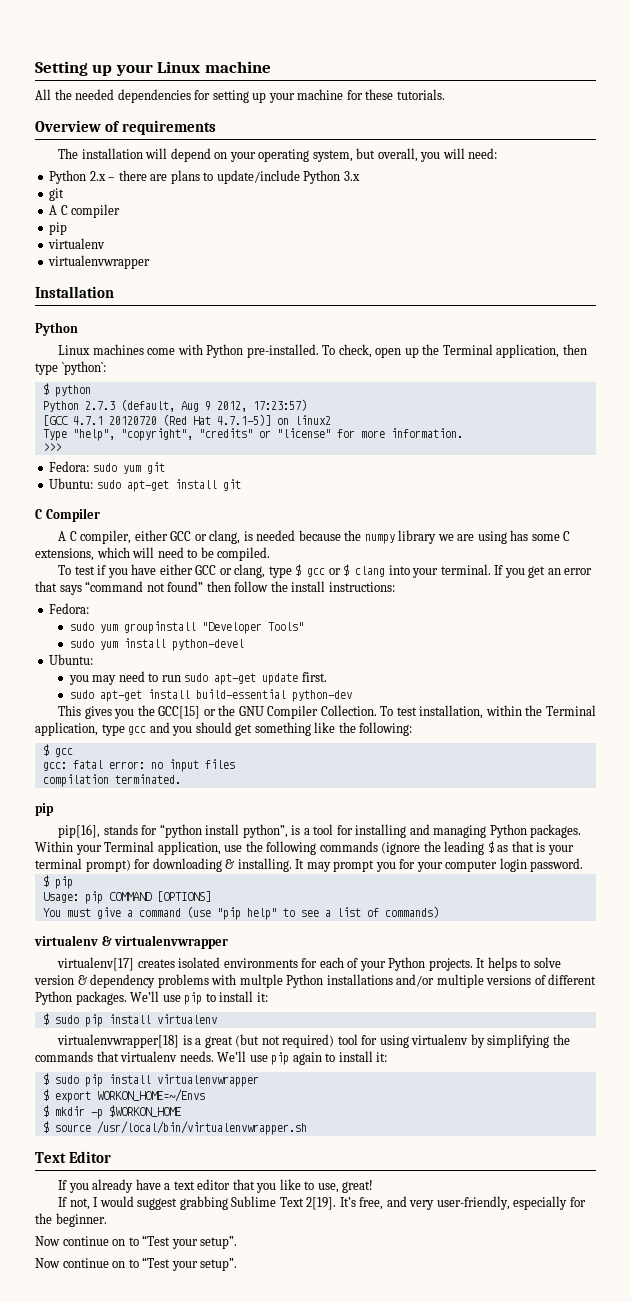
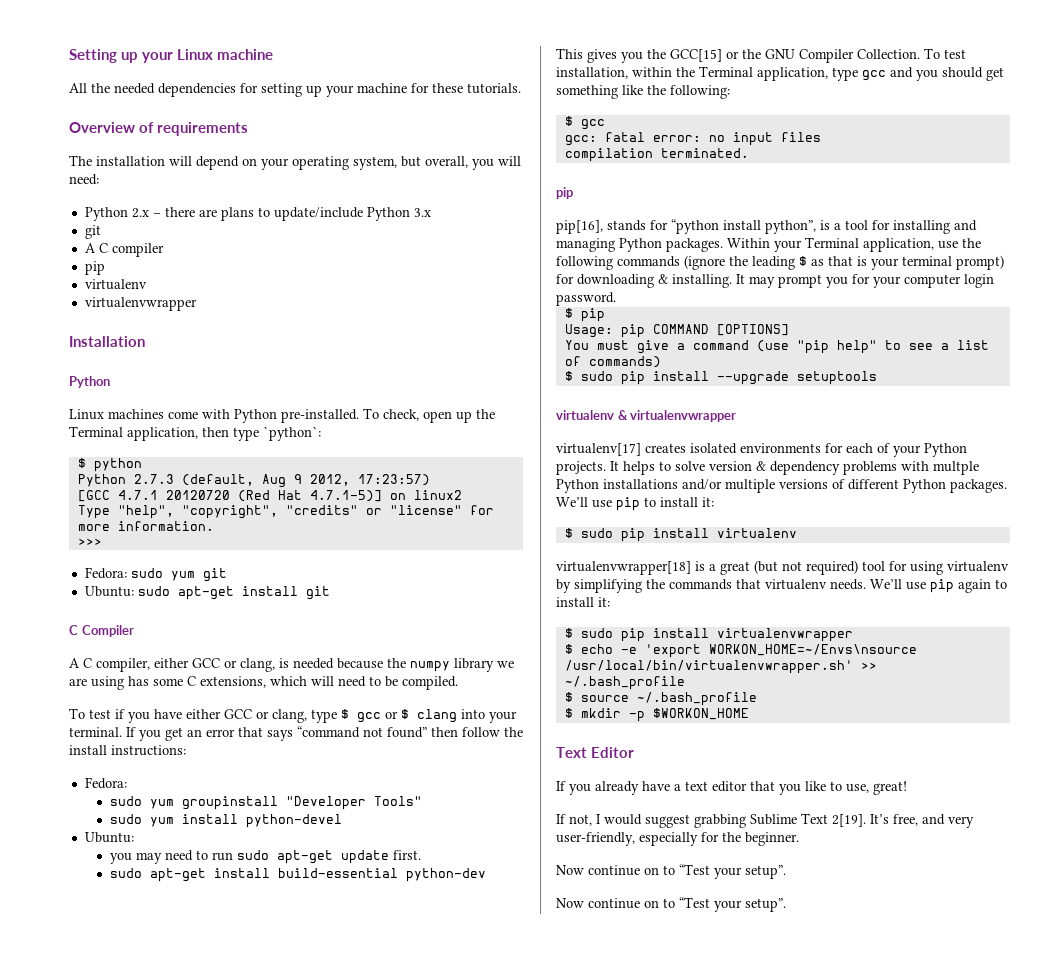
(439, 912) none -> [564,371,877,385] // $ sudo pip install --upgrade setuptools
[54,1089,205,1103] export WORKON_HOME=~/Envs -> [580,644,917,658] [564,660,877,674] [564,676,685,690] [564,692,757,706] echo -e 'export WORKON_HOME=~/Envs\nsource /usr/local/bin/virtualenvwrapper.sh' >> ~/.bash_profile // $ source ~/.bash_profile
[42,1121,307,1135] // $ source /usr/local/bin/virtualenvwrapper.sh -> (749, 714) none

